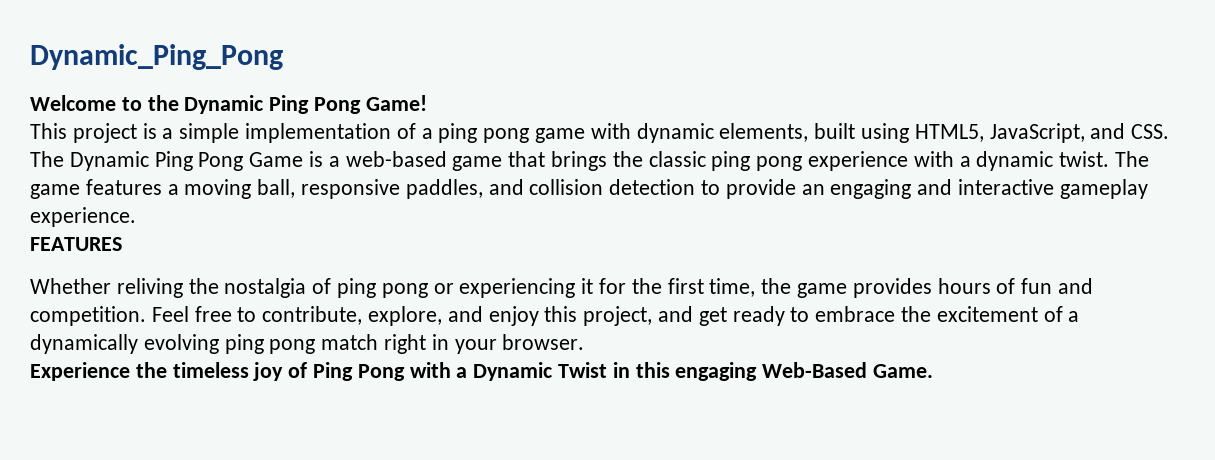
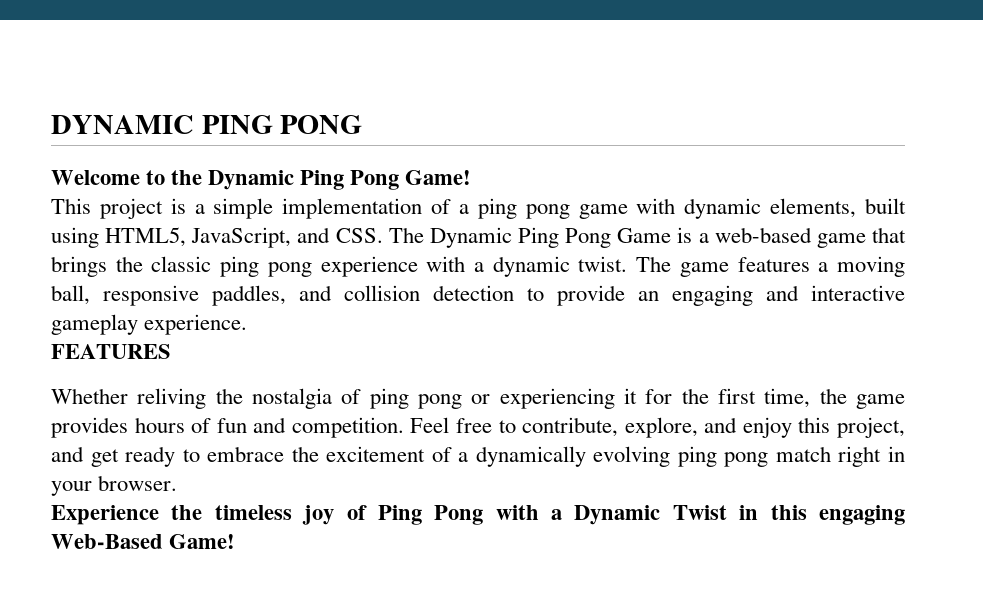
[30,44,283,70] Dynamic_Ping_Pong -> [51,115,363,134] DYNAMIC PING PONG
[873,364,934,378] Game. -> [169,534,236,549] Game!

